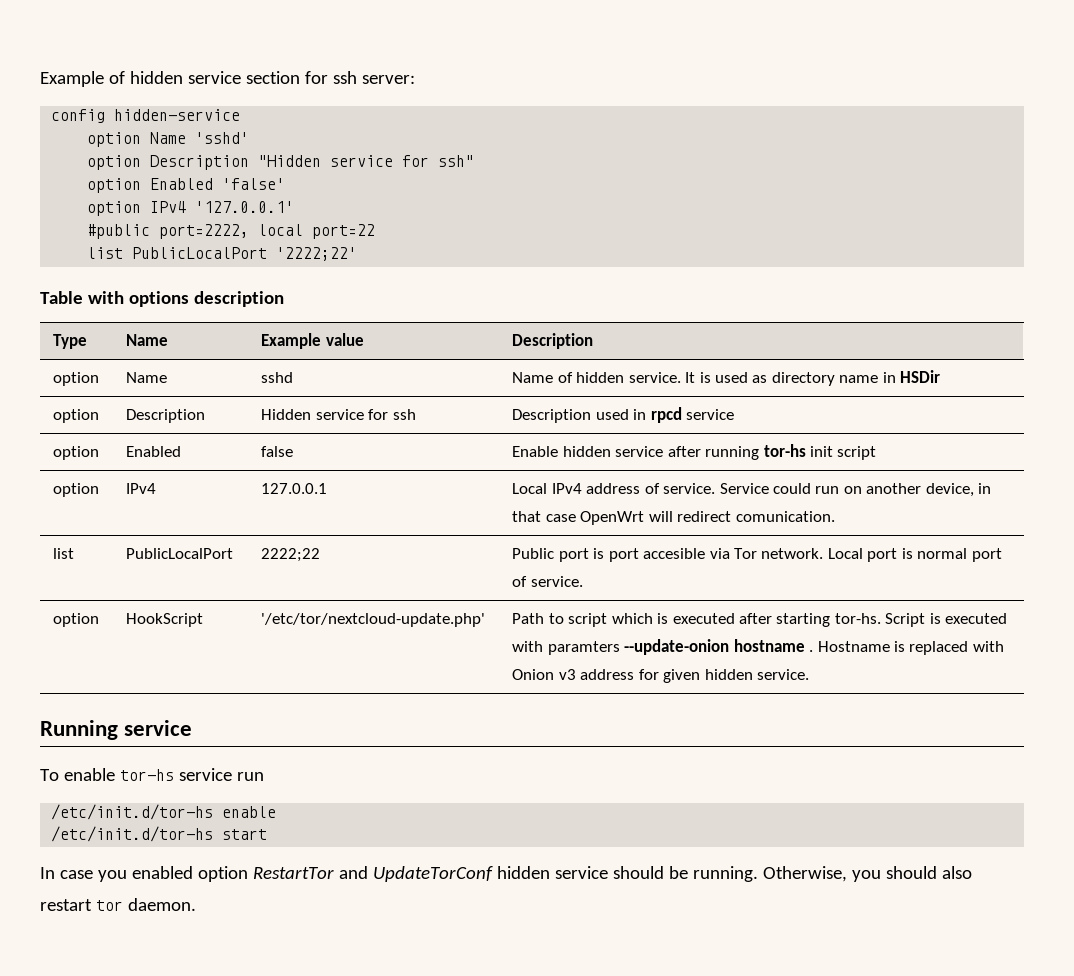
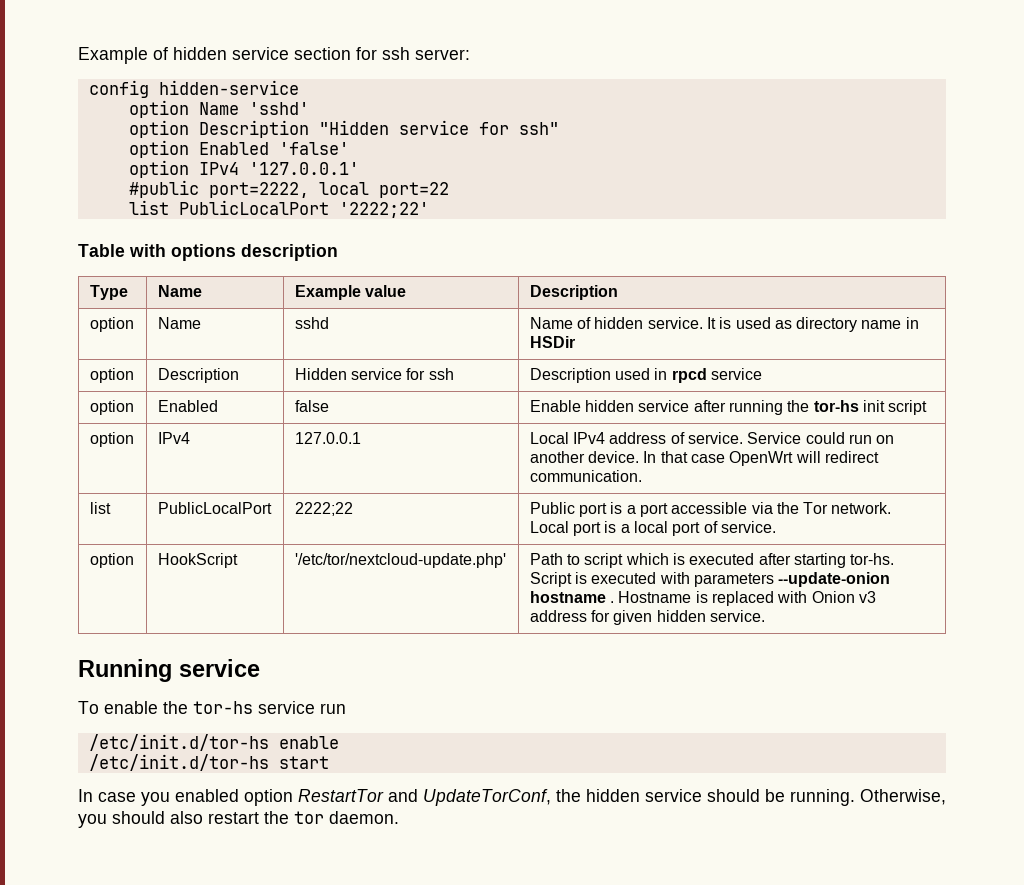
(760, 453) none -> [787,400,810,412] the
[925,483,992,497] device, in -> [587,451,657,463] device. In
[735,511,835,522] comunication. -> [529,470,642,482] communication.
[608,548,730,562] port accesible via -> [626,502,799,517] a port accessible via the
[917,548,968,559] normal -> [620,521,668,533] a local
[547,641,620,655] paramters -> [693,573,774,587] parameters
(115, 774) none -> [163,701,188,714] the
[372,866,493,882] UpdateTorConf -> [423,789,581,806] UpdateTorConf, the
(92, 905) none -> [264,811,289,824] the

